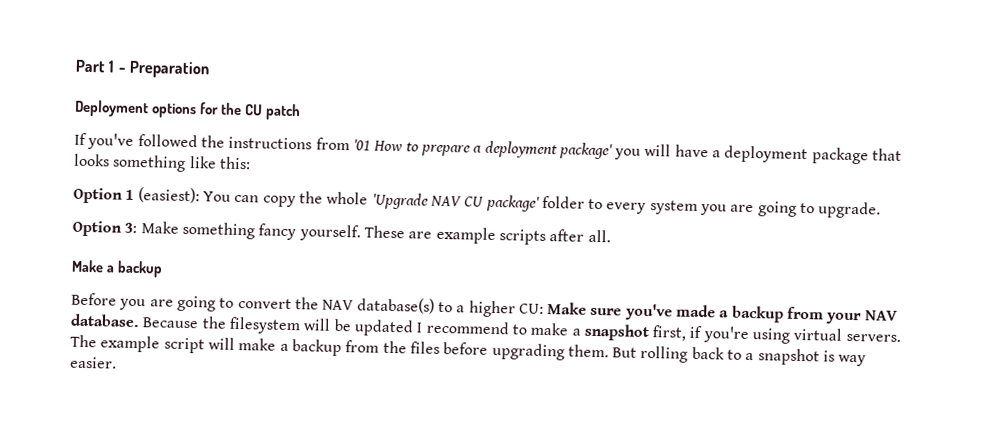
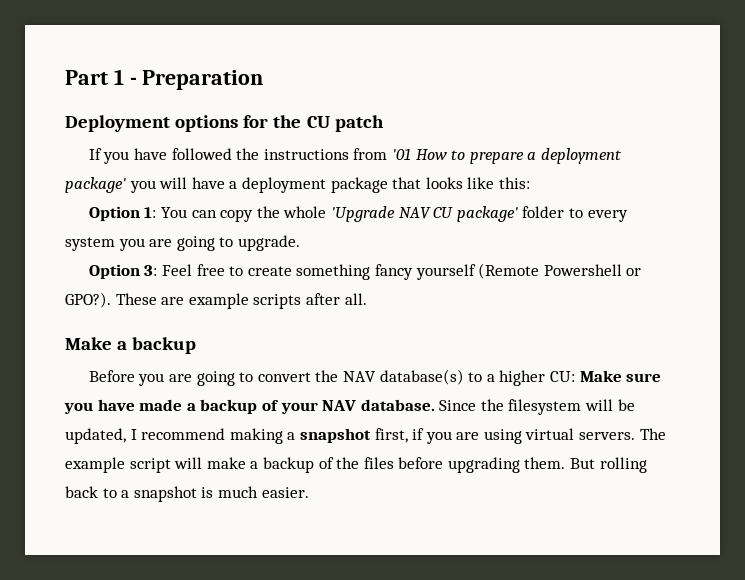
[87,133,135,150] you've -> [103,148,168,164] you have
[112,154,187,172] something -> (463, 183) none
[125,187,200,204] 1 (easiest): -> [144,207,157,218] 1:
[140,221,361,242] Make something fancy yourself. -> [162,263,642,280] [65,292,111,308] Feel free to create something fancy yourself (Remote Powershell or GPO?).
[624,303,673,321] you've -> [64,399,135,414] you have
[787,306,825,320] from -> [261,400,279,411] of
[142,317,200,329] Because -> [439,400,477,411] Since
[353,319,414,337] updated -> [65,428,126,444] updated,
[511,322,570,336] to make -> [229,428,283,444] making
[702,326,749,343] you're -> [425,431,480,444] you are
[345,340,380,353] from -> [318,457,334,469] of
[838,354,867,367] way -> [217,486,258,498] much

